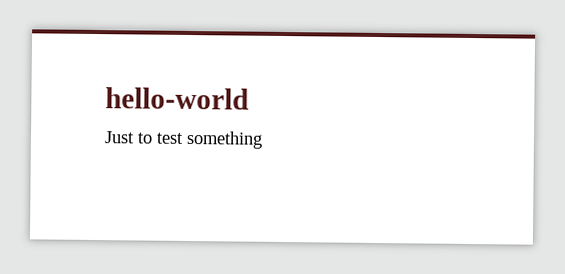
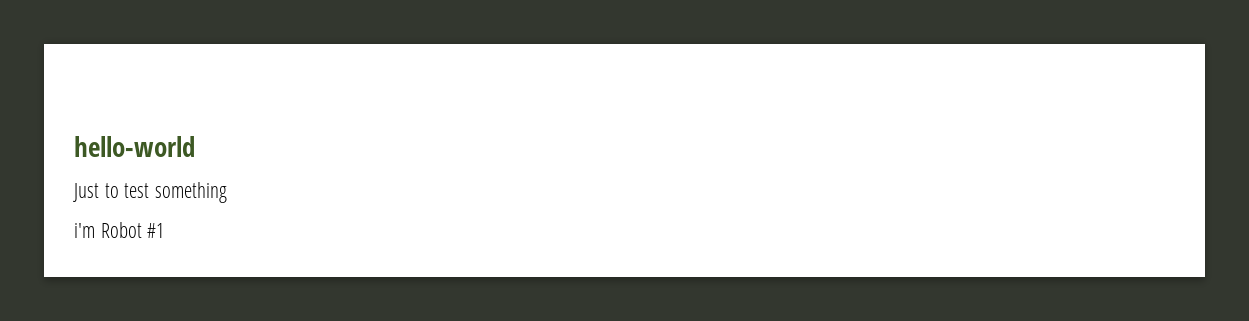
(263, 139) none -> [74,222,165,238] // i'm Robot #1

